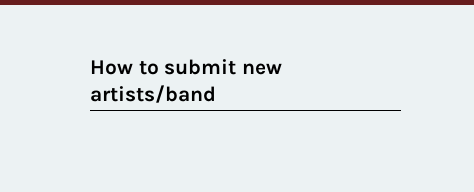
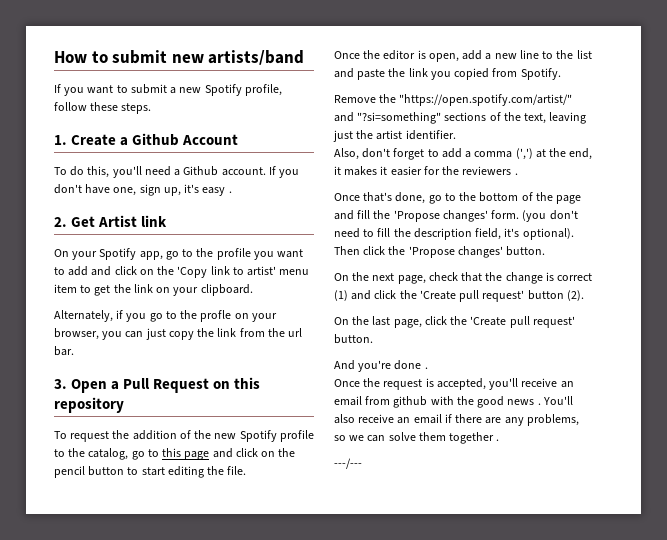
(216, 94) none -> [54,84,282,96] [54,102,152,114] [54,133,239,146] [54,166,300,178] [54,184,232,196] [54,215,168,227] [54,248,304,260] [54,266,310,278] [54,284,253,296] [54,310,277,322] [54,328,303,340] [54,346,74,356] [54,377,261,393] [54,397,124,413] [54,430,314,442] [54,448,296,460] [54,466,247,478] [334,50,592,62] [334,68,561,80] [334,94,573,106] [334,112,587,124] [333,130,456,142] [334,148,593,160] [334,166,518,176] [334,192,582,204] [334,210,578,222] [334,228,574,240] [334,246,546,258] [334,272,593,284] [334,290,584,302] [334,316,575,328] [334,334,373,344] [334,360,428,372] [334,378,574,390] [334,396,573,408] [334,414,579,426] [334,432,500,444] [334,458,362,469] // If you want to submit a new Spotify profile, follow these steps. // 1. Create a Github Account // To do this, you'll need a Github account. If you don't have one, sign up, it's easy . // 2. Get Artist link // On your Spotify app, go to the profile you want to add and click on the 'Copy link to artist' menu item to get the link on your clipboard. // Alternately, if you go to the profle on your browser, you can just copy the link from the url bar. // 3. Open a Pull Request on this repository // To request the addition of the new Spotify profile to the catalog, go to this page and click on the pencil button to start editing the file. // Once the editor is open, add a new line to the list and paste the link you copied from Spotify. // Remove the "https://open.spotify.com/artist/" and "?si=something" sections of the text, leaving just the artist identifier. // Also, don't forget to add a comma (',') at the end, it makes it easier for the reviewers . // Once that's done, go to the bottom of the page and fill the 'Propose changes' form. (you don't need to fill the description field, it's optional). Then click the 'Propose changes' button. // On the next page, check that the change is correct (1) and click the 'Create pull request' button (2). // On the last page, click the 'Create pull request' button. // And you're done . // Once the request is accepted, you'll receive an email from github with the good news . You'll also receive an email if there are any problems, so we can solve them together . // ---/---

